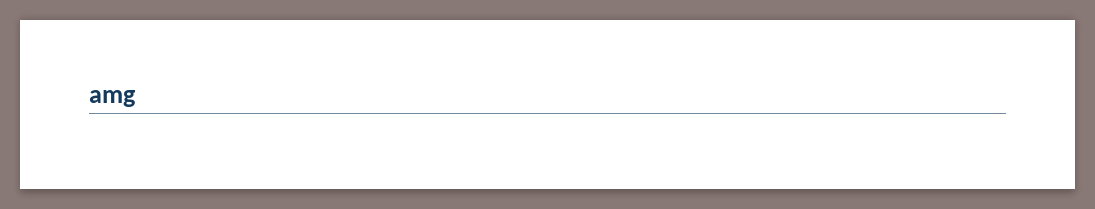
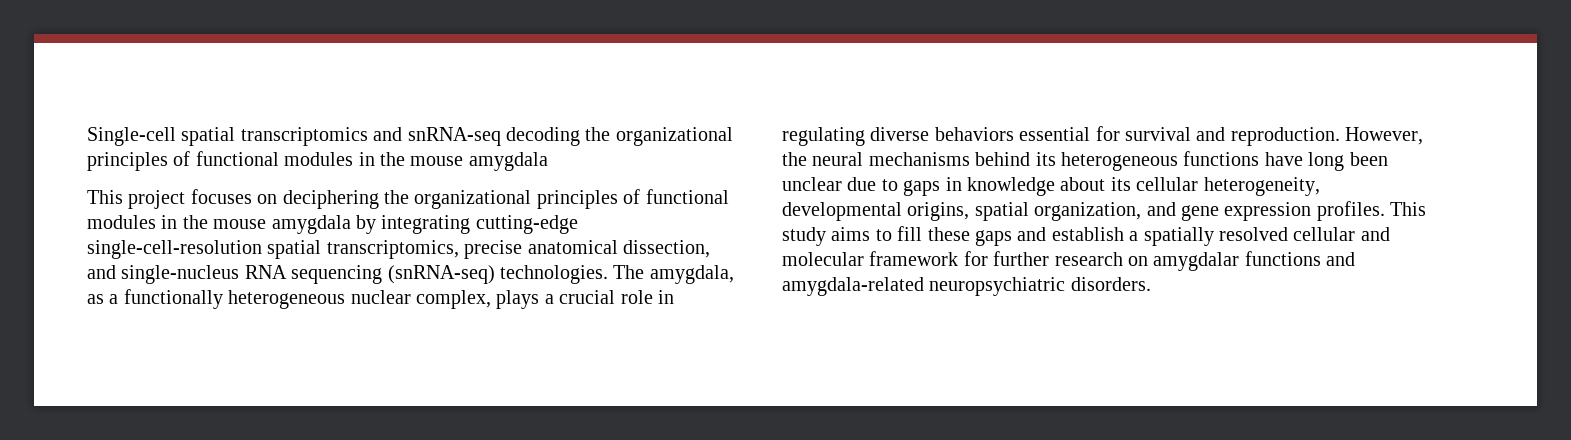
[89,90,136,107] amg -> [87,127,733,146] [87,151,548,171] [87,189,729,209] [87,215,578,234] [87,240,710,259] [87,265,734,284] [87,289,674,309] [782,126,1424,146] [782,151,1388,171] [782,177,1320,196] [782,201,1427,221] [782,226,1390,246] [782,251,1356,271] [782,277,1151,296] Single-cell spatial transcriptomics and snRNA-seq decoding the organizational principles of functional modules in the mouse amygdala // This project focuses on deciphering the organizational principles of functional modules in the mouse amygdala by integrating cutting-edge single-cell-resolution spatial transcriptomics, precise anatomical dissection, and single-nucleus RNA sequencing (snRNA-seq) technologies. The amygdala, as a functionally heterogeneous nuclear complex, plays a crucial role in regulating diverse behaviors essential for survival and reproduction. However, the neural mechanisms behind its heterogeneous functions have long been unclear due to gaps in knowledge about its cellular heterogeneity, developmental origins, spatial organization, and gene expression profiles. This study aims to fill these gaps and establish a spatially resolved cellular and molecular framework for further research on amygdalar functions and amygdala-related neuropsychiatric disorders.

